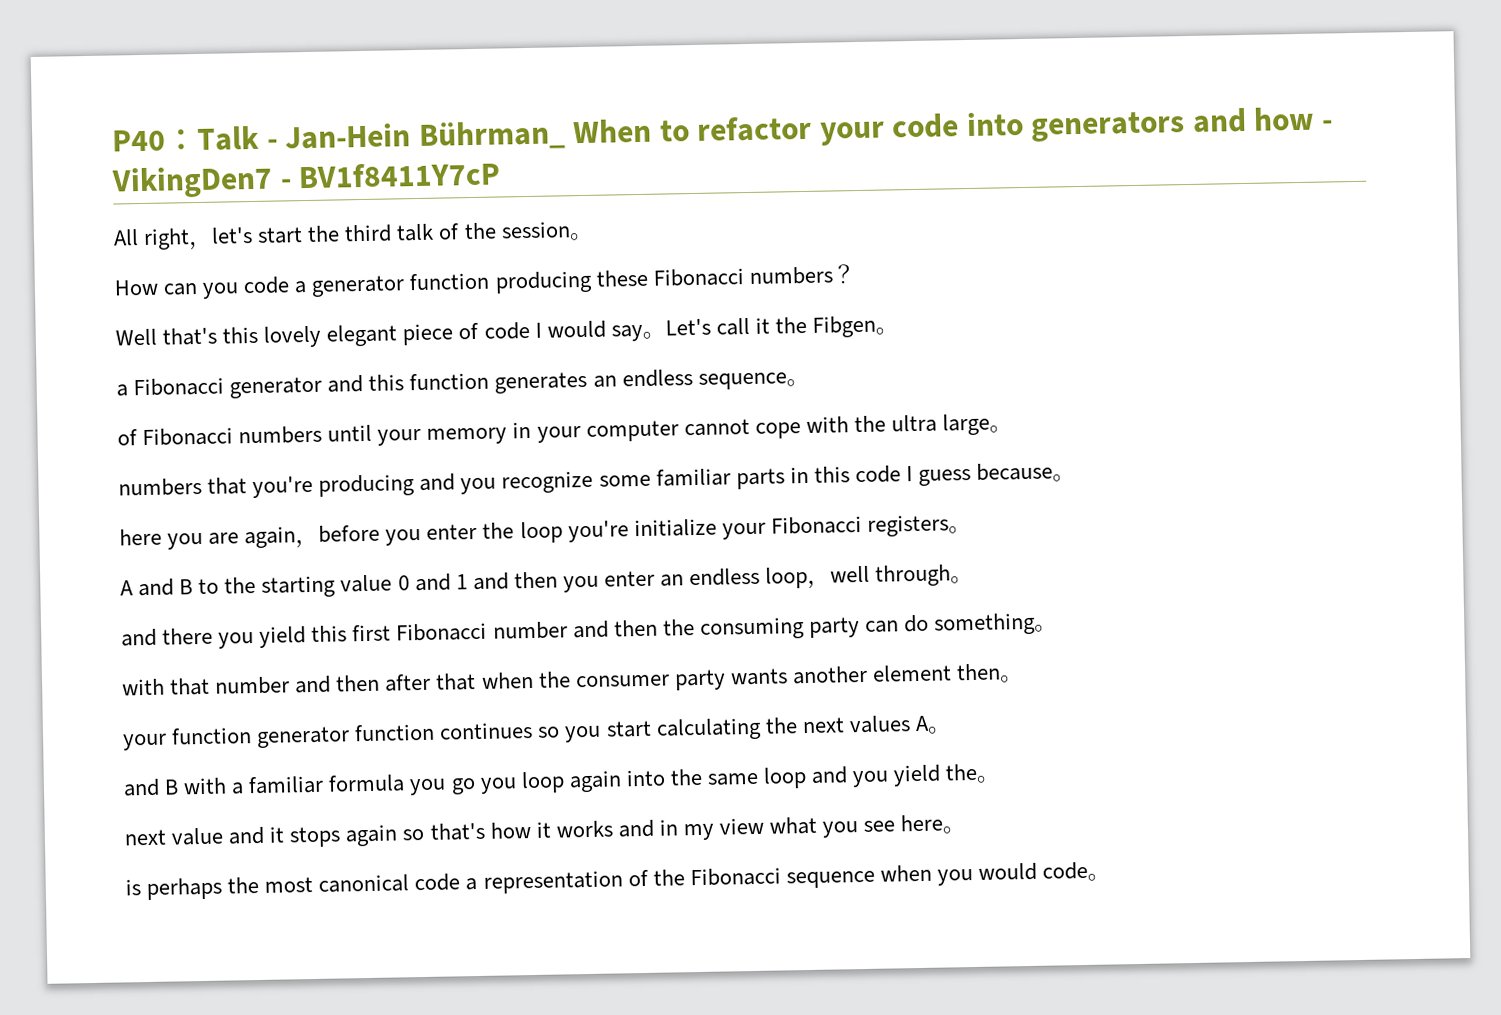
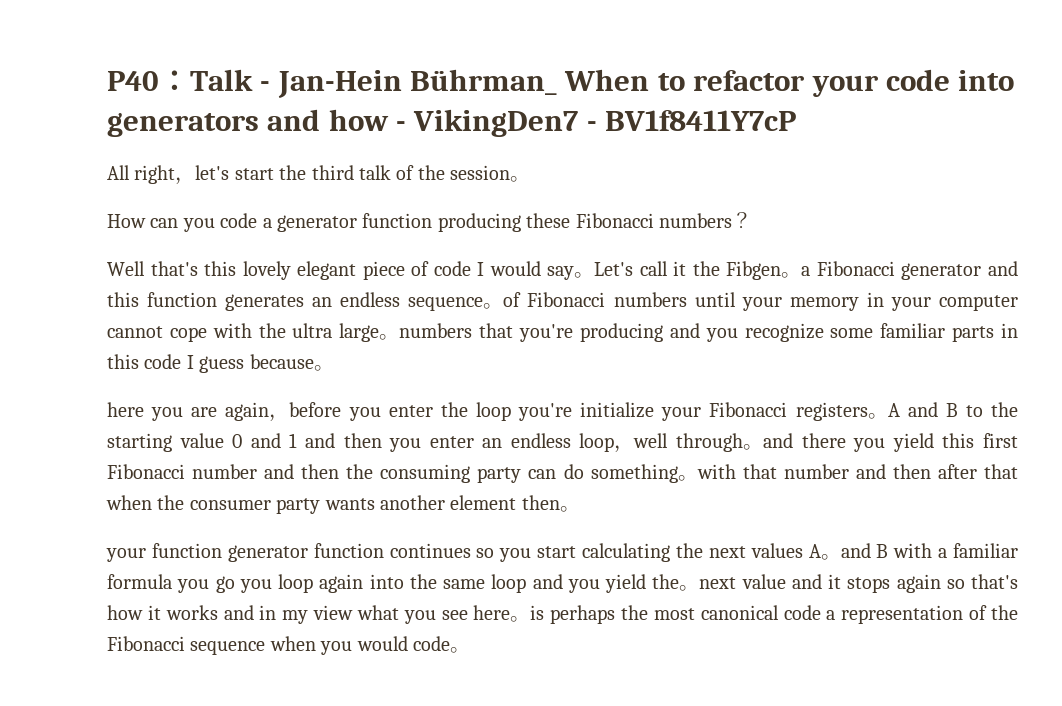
(900, 331) // -> (802, 275) none
(810, 382) // -> (504, 306) none
(1014, 429) // -> (400, 337) none
(972, 529) // -> (888, 416) none
(975, 579) // -> (764, 447) none
(1059, 628) // -> (698, 478) none
(952, 730) // -> (841, 557) none
(1002, 779) // -> (700, 588) none
(967, 830) // -> (531, 619) none

